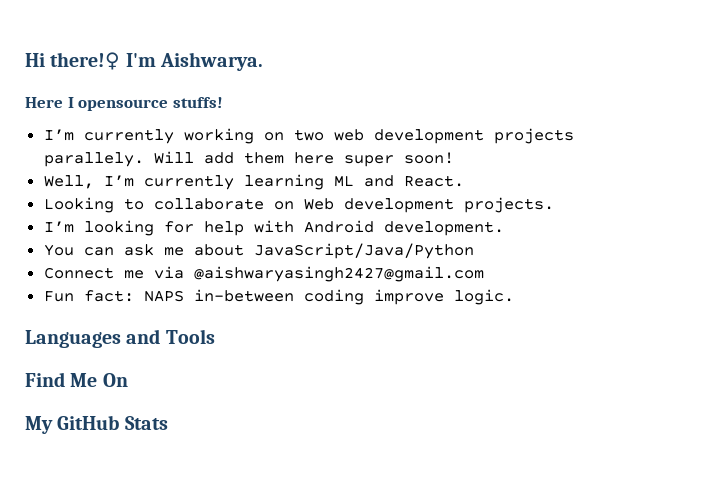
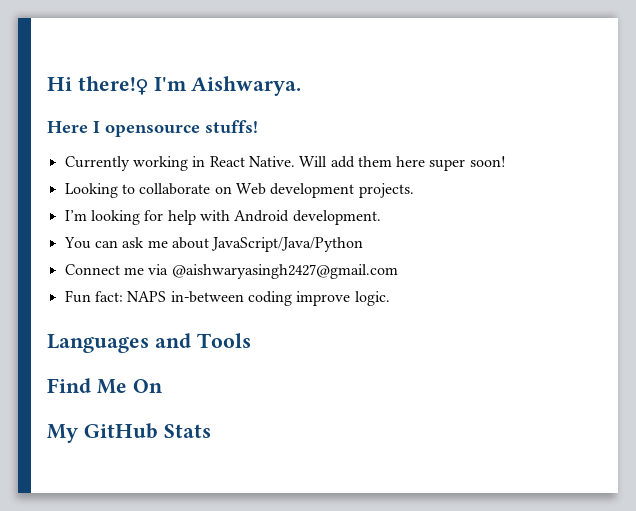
[43,128,574,144] [43,152,144,167] I’m currently working on two web development projects parallely. -> [64,156,295,171] Currently working in React Native.
[43,174,464,190] // Well, I’m currently learning ML and React. -> (506, 161) none

